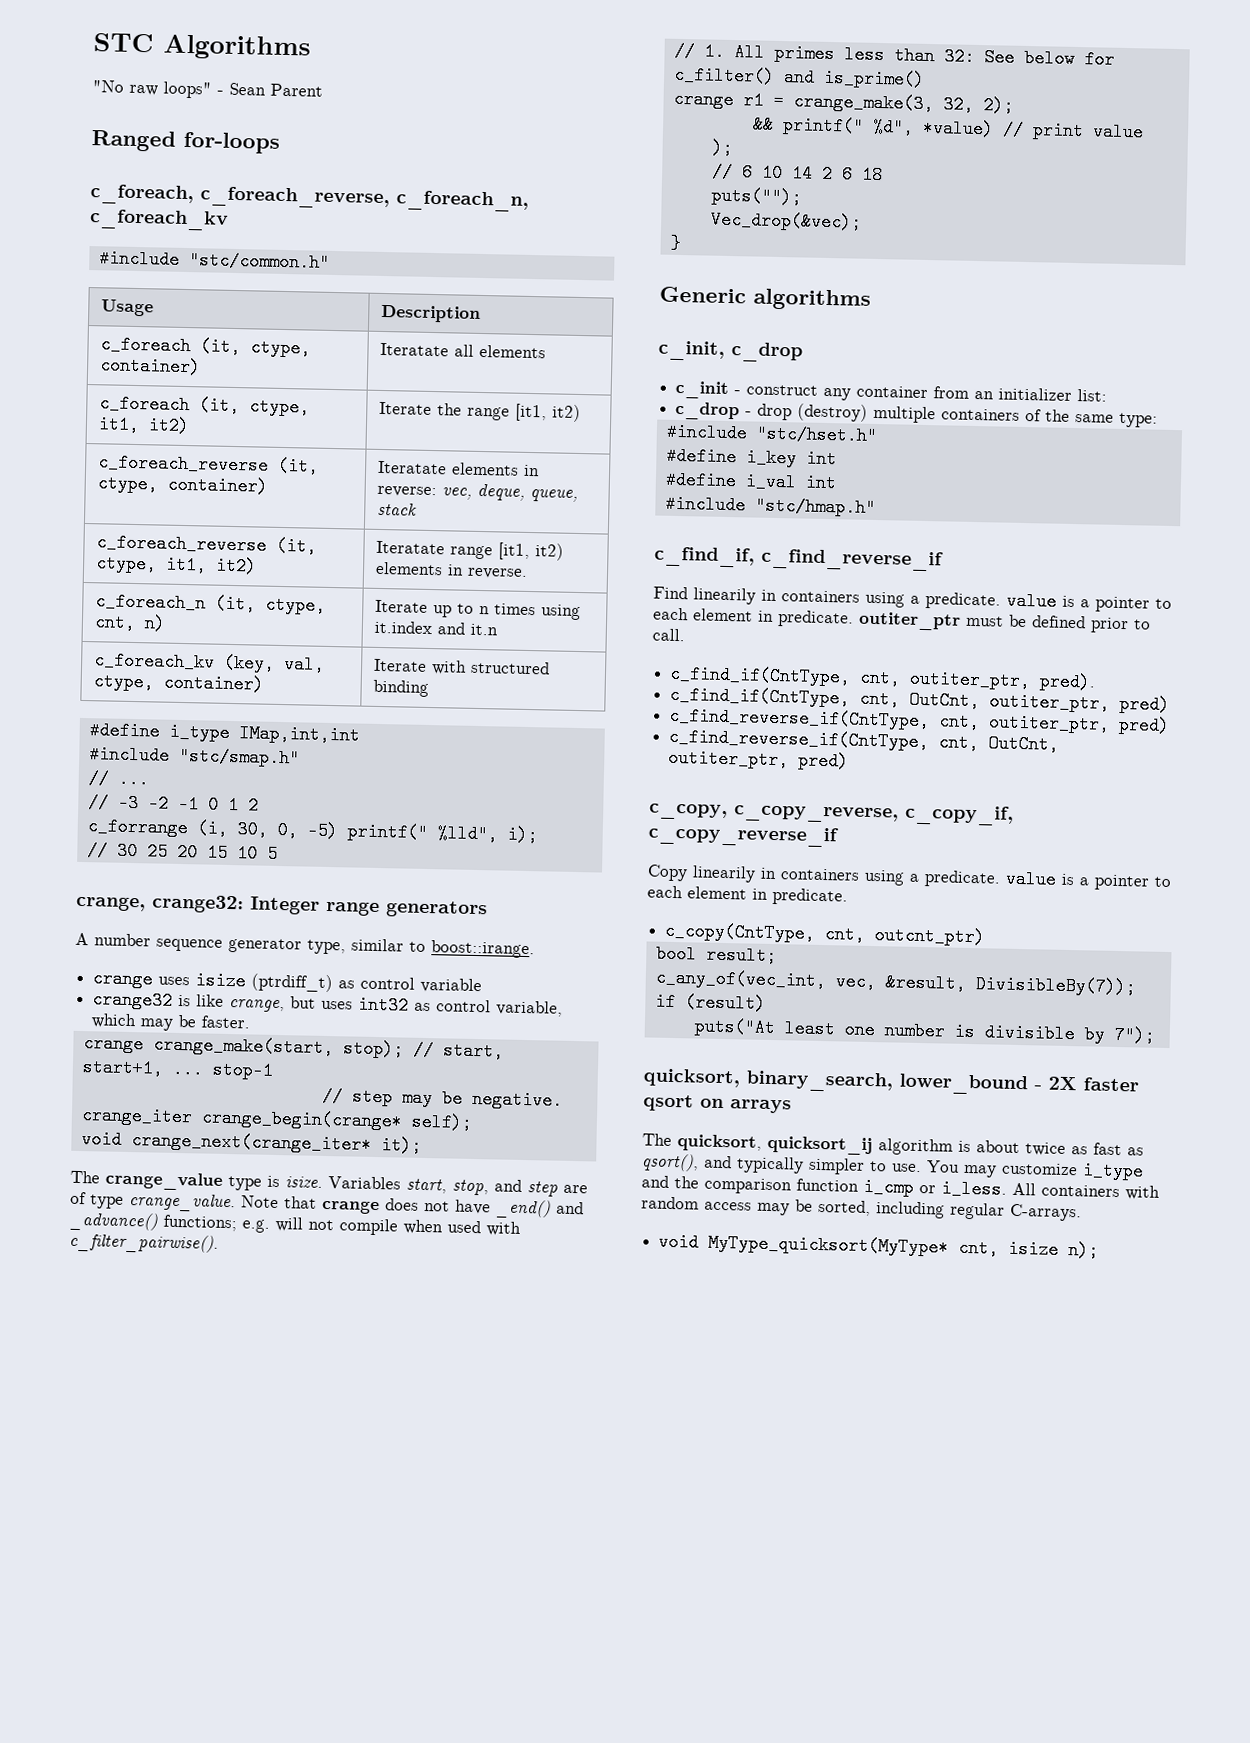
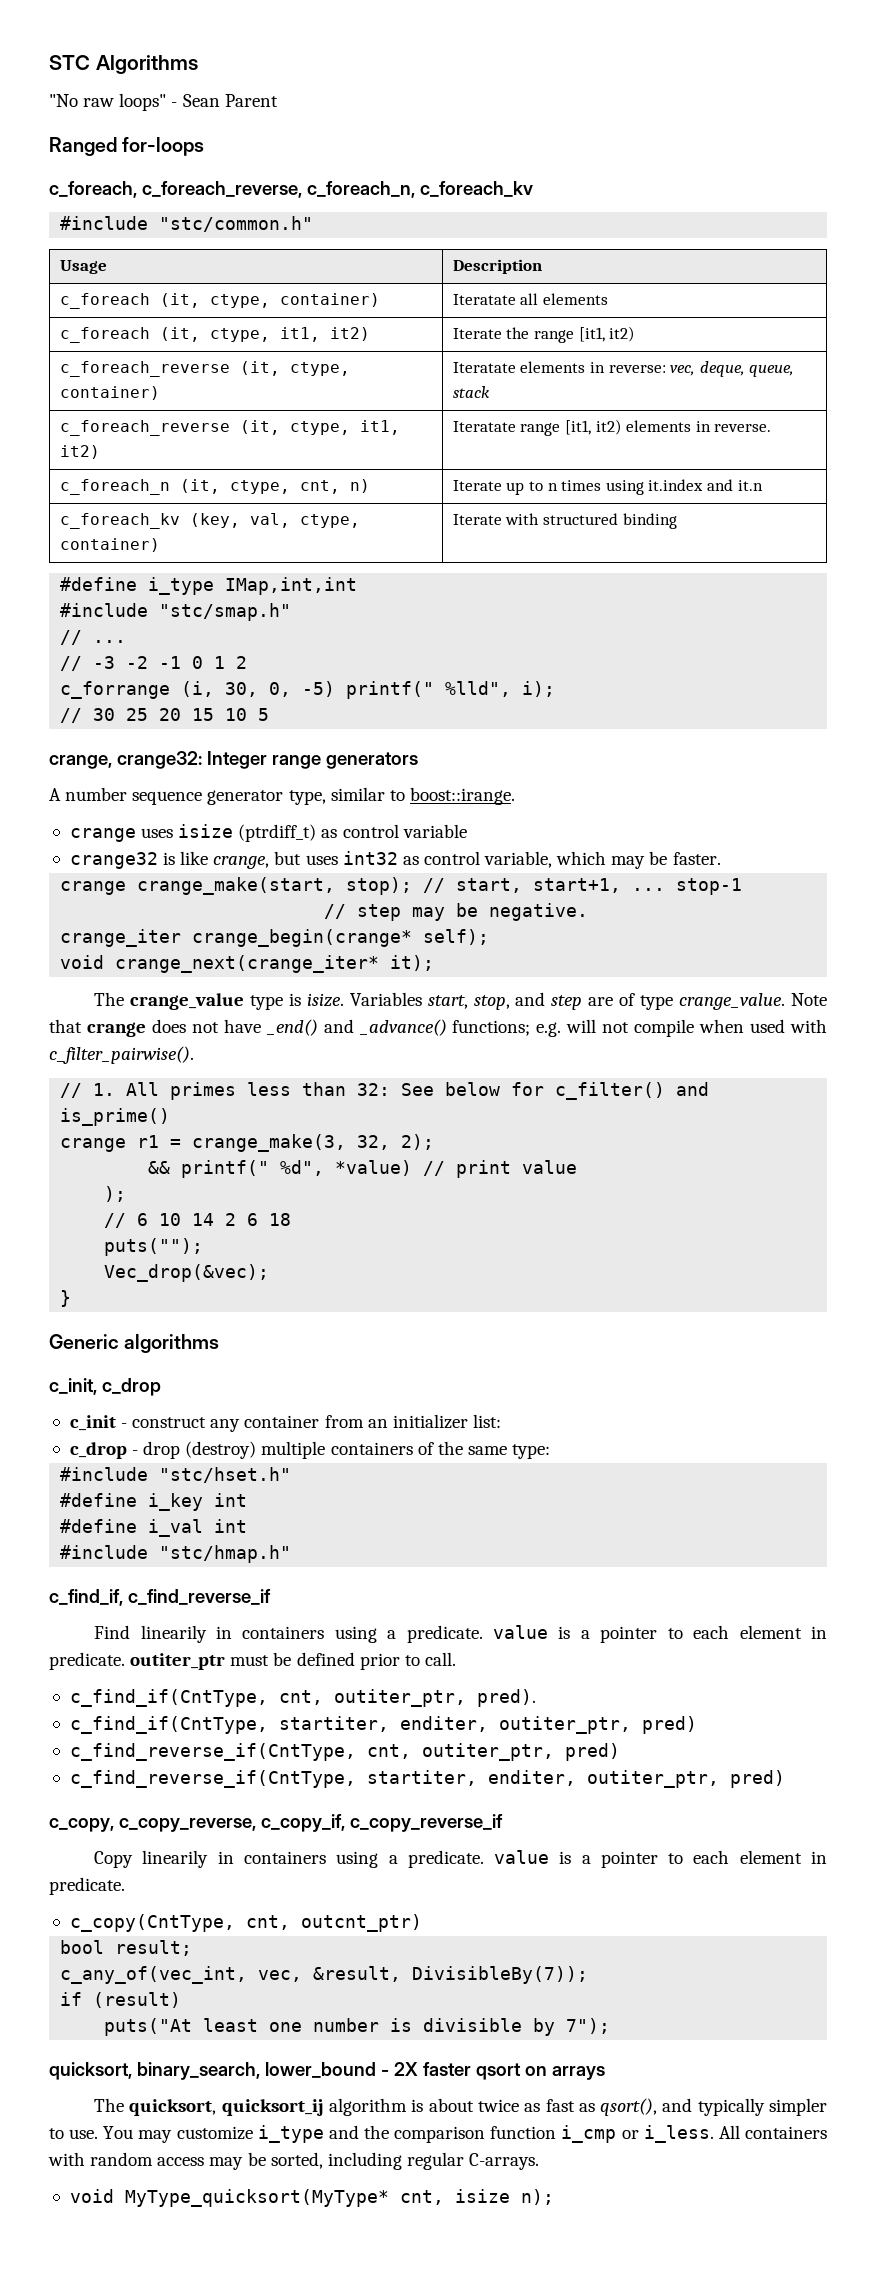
[859,689,981,711] cnt, OutCnt, -> [278,1716,488,1732] startiter, enditer,
[938,733,1060,754] cnt, OutCnt, -> [366,1770,576,1786] startiter, enditer,

